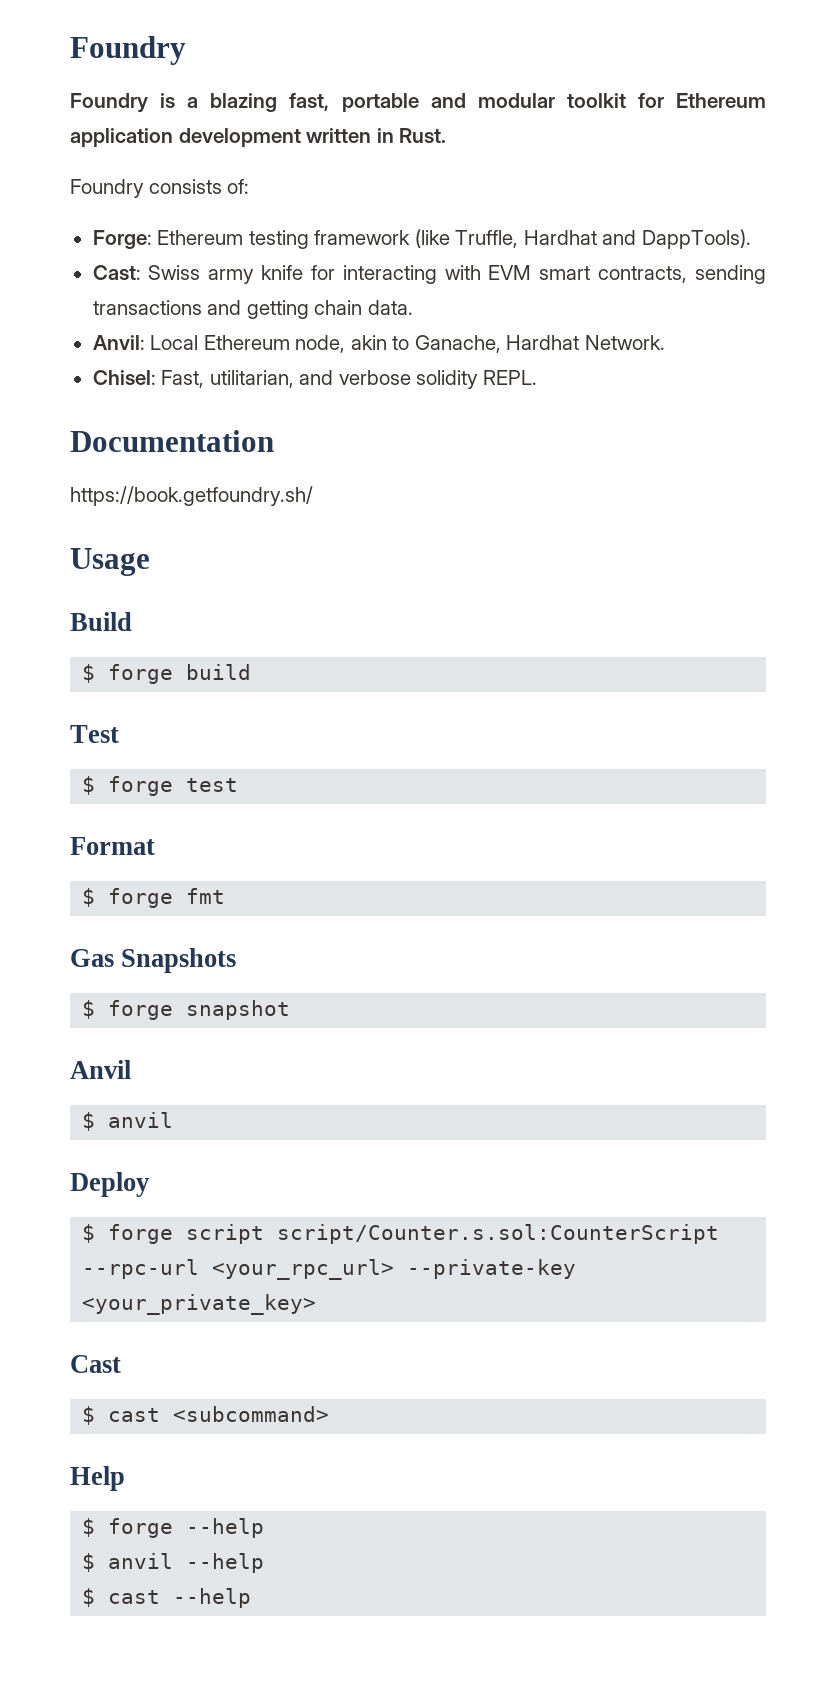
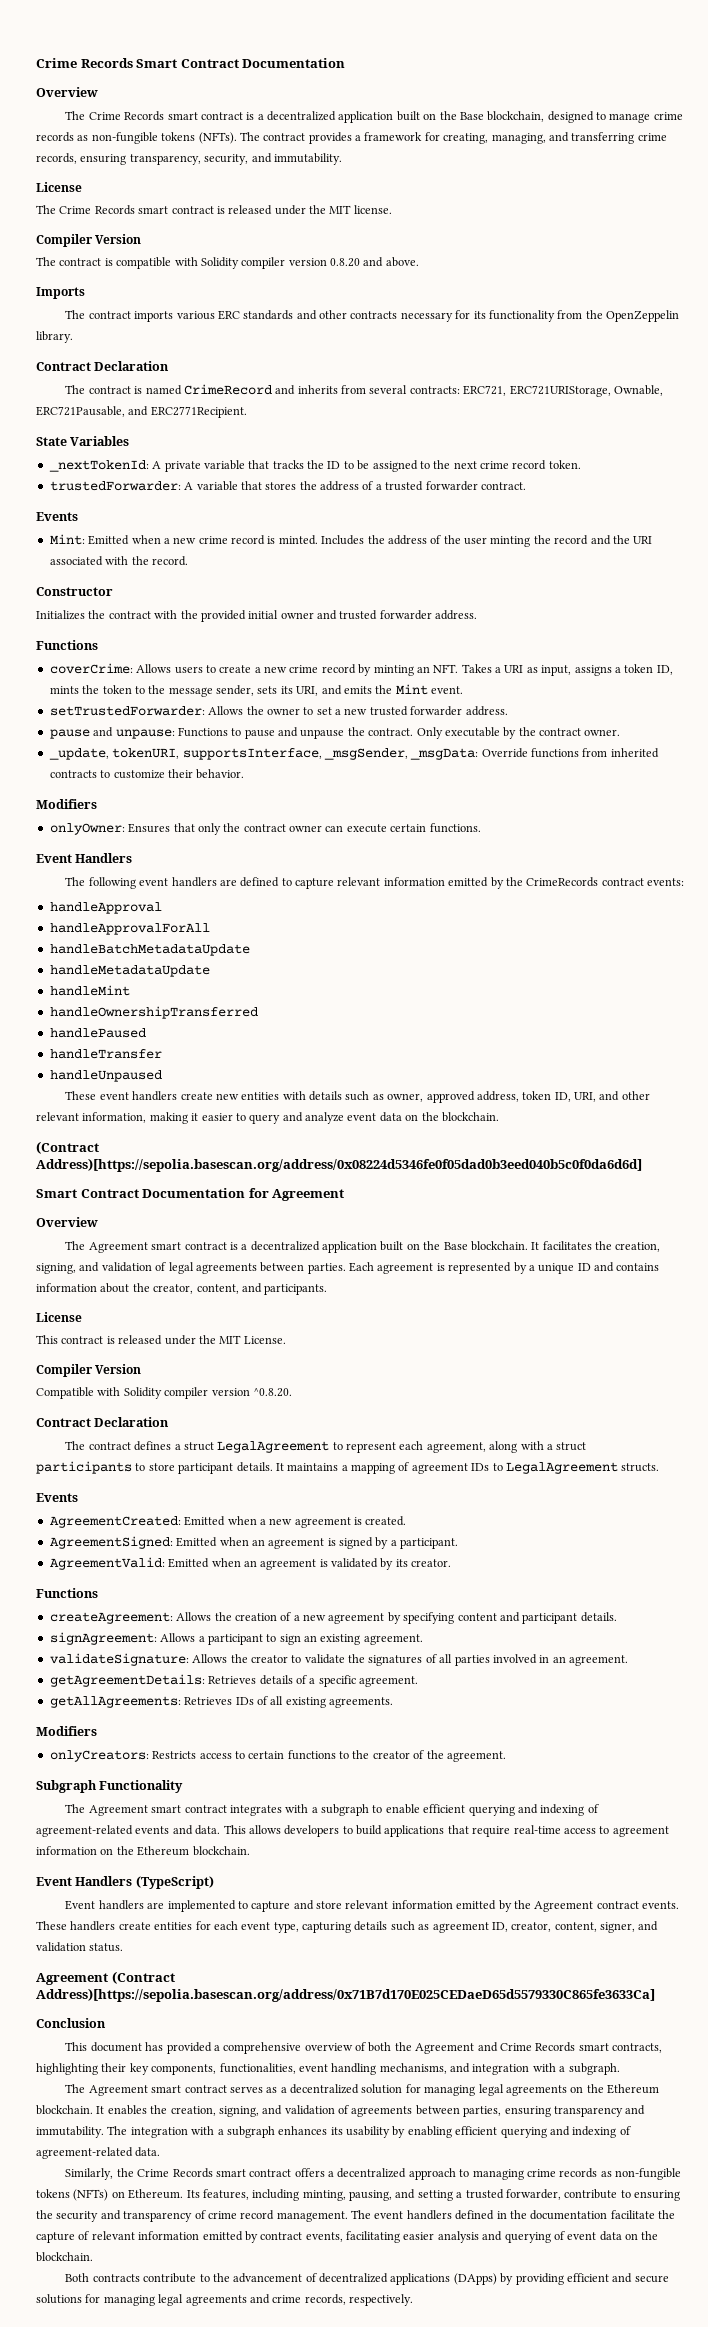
[70,36,186,65] [70,93,767,113] [70,128,447,147] [70,179,250,198] [92,229,751,249] [92,265,767,284] [92,300,413,319] [92,335,665,353] [92,370,537,389] [70,430,274,452] [70,486,313,506] [70,548,150,576] [70,612,132,631] [82,664,252,684] [70,725,119,743] [82,776,239,796] [70,837,155,855] [82,888,226,908] [70,948,237,973] [82,1000,291,1020] [70,1060,131,1079] [82,1112,174,1131] [70,1172,149,1197] [82,1224,720,1244] [82,1259,577,1280] [82,1294,317,1315] [70,1355,121,1373] [82,1406,330,1425] [70,1466,125,1491] [82,1518,265,1538] [82,1553,265,1573] [82,1588,252,1608] Foundry // Foundry is a blazing fast, portable and modular toolkit for Ethereum application development written in Rust. // Foundry consists of: // Forge: Ethereum testing framework (like Truffle, Hardhat and DappTools). // Cast: Swiss army knife for interacting with EVM smart contracts, sending transactions and getting chain data. // Anvil: Local Ethereum node, akin to Ganache, Hardhat Network. // Chisel: Fast, utilitarian, and verbose solidity REPL. // Documentation // https://book.getfoundry.sh/ // Usage // Build // $ forge build // Test // $ forge test // Format // $ forge fmt // Gas Snapshots // $ forge snapshot // Anvil // $ anvil // Deploy // $ forge script script/Counter.s.sol:CounterScript --rpc-url <your_rpc_url> --private-key <your_private_key> // Cast // $ cast <subcommand> // Help // $ forge --help // $ anvil --help // $ cast --help -> [36,58,346,68] [36,87,98,97] [65,111,683,123] [36,132,667,144] [36,153,342,165] [36,182,82,192] [36,205,392,215] [36,234,142,247] [36,257,419,269] [36,287,85,299] [65,310,680,322] [36,331,73,343] [36,361,170,371] [65,384,663,397] [36,406,247,418] [36,436,130,446] [48,460,581,472] [49,481,526,491] [36,512,78,521] [49,534,653,547] [49,556,188,566] [36,587,113,596] [36,610,478,622] [36,640,98,650] [49,663,673,676] [49,684,463,697] [49,706,508,716] [49,727,621,739] [48,748,659,760] [49,769,245,779] [36,799,97,809] [49,823,481,835] [36,853,133,863] [65,877,685,889] [49,902,162,914] [49,923,210,935] [49,944,250,956] [49,965,210,977] [49,985,130,996] [49,1006,258,1019] [49,1028,146,1038] [49,1049,162,1059] [49,1070,162,1082] [65,1091,650,1103] [36,1112,499,1124] [36,1141,99,1154] [36,1158,642,1172] [36,1188,345,1201] [36,1217,98,1227] [65,1241,661,1253] [36,1262,660,1274] [36,1283,328,1295] [36,1312,82,1322] [36,1335,286,1345] [36,1364,142,1377] [36,1387,292,1399] [36,1417,170,1427] [65,1441,587,1453] [36,1461,660,1474] [36,1493,78,1502] [49,1516,407,1528] [49,1536,459,1549] [49,1557,452,1570] [36,1588,98,1598] [49,1612,617,1624] [49,1632,423,1645] [49,1653,628,1666] [49,1674,418,1687] [49,1696,393,1708] [36,1726,97,1736] [49,1750,506,1762] [36,1780,184,1793] [65,1804,599,1816] [36,1825,669,1837] [36,1846,250,1856] [36,1876,214,1889] [65,1900,680,1912] [36,1921,659,1933] [36,1942,124,1952] [36,1971,175,1985] [36,1988,655,2002] [36,2018,106,2028] [65,2042,663,2054] [36,2063,620,2075] [65,2084,660,2096] [36,2105,646,2117] [36,2126,631,2138] [36,2147,161,2159] [65,2168,682,2180] [36,2189,680,2201] [36,2210,675,2222] [36,2231,659,2243] [36,2252,93,2262] [65,2273,669,2285] [36,2294,413,2306] Crime Records Smart Contract Documentation // Overview // The Crime Records smart contract is a decentralized application built on the Base blockchain, designed to manage crime records as non-fungible tokens (NFTs). The contract provides a framework for creating, managing, and transferring crime records, ensuring transparency, security, and immutability. // License // The Crime Records smart contract is released under the MIT license. // Compiler Version // The contract is compatible with Solidity compiler version 0.8.20 and above. // Imports // The contract imports various ERC standards and other contracts necessary for its functionality from the OpenZeppelin library. // Contract Declaration // The contract is named CrimeRecord and inherits from several contracts: ERC721, ERC721URIStorage, Ownable, ERC721Pausable, and ERC2771Recipient. // State Variables // _nextTokenId: A private variable that tracks the ID to be assigned to the next crime record token. // trustedForwarder: A variable that stores the address of a trusted forwarder contract. // Events // Mint: Emitted when a new crime record is minted. Includes the address of the user minting the record and the URI associated with the record. // Constructor // Initializes the contract with the provided initial owner and trusted forwarder address. // Functions // coverCrime: Allows users to create a new crime record by minting an NFT. Takes a URI as input, assigns a token ID, mints the token to the message sender, sets its URI, and emits the Mint event. // setTrustedForwarder: Allows the owner to set a new trusted forwarder address. // pause and unpause: Functions to pause and unpause the contract. Only executable by the contract owner. // _update, tokenURI, supportsInterface, _msgSender, _msgData: Override functions from inherited contracts to customize their behavior. // Modifiers // onlyOwner: Ensures that only the contract owner can execute certain functions. // Event Handlers // The following event handlers are defined to capture relevant information emitted by the CrimeRecords contract events: // handleApproval // handleApprovalForAll // handleBatchMetadataUpdate // handleMetadataUpdate // handleMint // handleOwnershipTransferred // handlePaused // handleTransfer // handleUnpaused // These event handlers create new entities with details such as owner, approved address, token ID, URI, and other relevant information, making it easier to query and analyze event data on the blockchain. // (Contract Address)[https://sepolia.basescan.org/address/0x08224d5346fe0f05dad0b3eed040b5c0f0da6d6d] // Smart Contract Documentation for Agreement // Overview // The Agreement smart contract is a decentralized application built on the Base blockchain. It facilitates the creation, signing, and validation of legal agreements between parties. Each agreement is represented by a unique ID and contains information about the creator, content, and participants. // License // This contract is released under the MIT License. // Compiler Version // Compatible with Solidity compiler version ^0.8.20. // Contract Declaration // The contract defines a struct LegalAgreement to represent each agreement, along with a struct participants to store participant details. It maintains a mapping of agreement IDs to LegalAgreement structs. // Events // AgreementCreated: Emitted when a new agreement is created. // AgreementSigned: Emitted when an agreement is signed by a participant. // AgreementValid: Emitted when an agreement is validated by its creator. // Functions // createAgreement: Allows the creation of a new agreement by specifying content and participant details. // signAgreement: Allows a participant to sign an existing agreement. // validateSignature: Allows the creator to validate the signatures of all parties involved in an agreement. // getAgreementDetails: Retrieves details of a specific agreement. // getAllAgreements: Retrieves IDs of all existing agreements. // Modifiers // onlyCreators: Restricts access to certain functions to the creator of the agreement. // Subgraph Functionality // The Agreement smart contract integrates with a subgraph to enable efficient querying and indexing of agreement-related events and data. This allows developers to build applications that require real-time access to agreement information on the Ethereum blockchain. // Event Handlers (TypeScript) // Event handlers are implemented to capture and store relevant information emitted by the Agreement contract events. These handlers create entities for each event type, capturing details such as agreement ID, creator, content, signer, and validation status. // Agreement (Contract Address)[https://sepolia.basescan.org/address/0x71B7d170E025CEDaeD65d5579330C865fe3633Ca] // Conclusion // This document has provided a comprehensive overview of both the Agreement and Crime Records smart contracts, highlighting their key components, functionalities, event handling mechanisms, and integration with a subgraph. // The Agreement smart contract serves as a decentralized solution for managing legal agreements on the Ethereum blockchain. It enables the creation, signing, and validation of agreements between parties, ensuring transparency and immutability. The integration with a subgraph enhances its usability by enabling efficient querying and indexing of agreement-related data. // Similarly, the Crime Records smart contract offers a decentralized approach to managing crime records as non-fungible tokens (NFTs) on Ethereum. Its features, including minting, pausing, and setting a trusted forwarder, contribute to ensuring the security and transparency of crime record management. The event handlers defined in the documentation facilitate the capture of relevant information emitted by contract events, facilitating easier analysis and querying of event data on the blockchain. // Both contracts contribute to the advancement of decentralized applications (DApps) by providing efficient and secure solutions for managing legal agreements and crime records, respectively.

